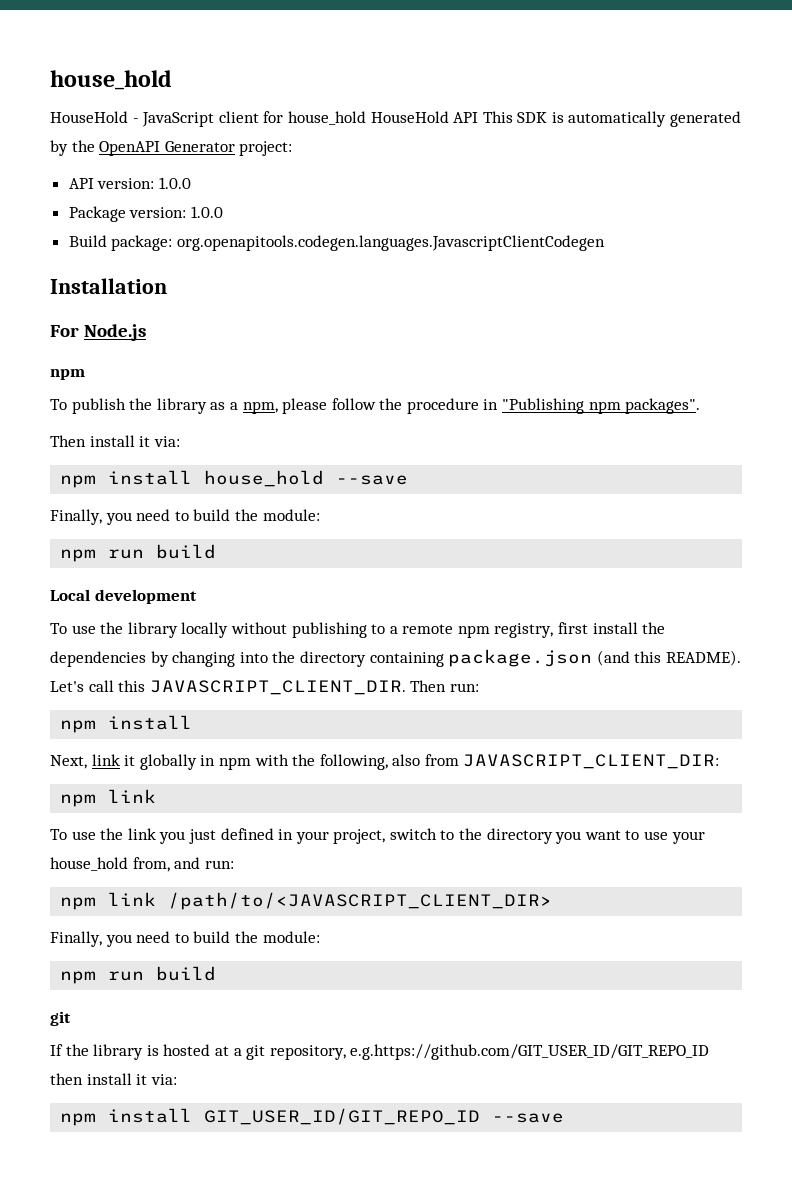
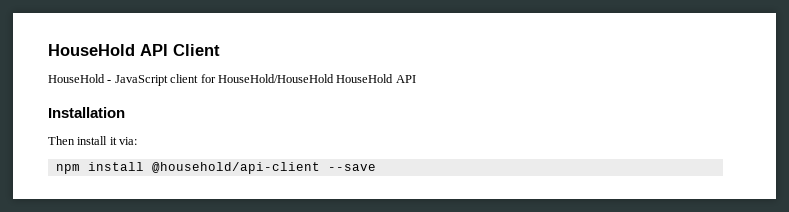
[50,70,172,90] house_hold -> [48,44,220,56] HouseHold API Client
[287,111,742,127] [50,140,293,156] [68,177,191,189] [68,206,223,222] [68,235,605,251] [50,278,167,294] [50,324,147,341] [50,369,85,380] [50,398,701,414] house_hold HouseHold API This SDK is automatically generated by the OpenAPI Generator project: // API version: 1.0.0 // Package version: 1.0.0 // Build package: org.openapitools.codegen.languages.JavascriptClientCodegen // Installation // For Node.js // npm // To publish the library as a npm, please follow the procedure in "Publishing npm packages". -> [217,74,416,83] [48,107,125,118] HouseHold/HouseHold HouseHold API // Installation
[204,470,409,487] [50,509,320,525] [60,544,217,562] [50,589,197,604] [50,622,666,638] [50,649,741,667] [50,680,479,695] [60,715,193,733] [50,754,720,770] [60,789,157,807] [50,828,705,844] [50,857,234,872] [60,892,553,910] [50,931,320,947] [60,966,217,984] [50,1011,71,1026] [50,1044,710,1060] [50,1073,177,1085] [60,1108,565,1126] house_hold --save // Finally, you need to build the module: // npm run build // Local development // To use the library locally without publishing to a remote npm registry, first install the dependencies by changing into the directory containing package.json (and this README). Let's call this JAVASCRIPT_CLIENT_DIR. Then run: // npm install // Next, link it globally in npm with the following, also from JAVASCRIPT_CLIENT_DIR: // npm link // To use the link you just defined in your project, switch to the directory you want to use your house_hold from, and run: // npm link /path/to/<JAVASCRIPT_CLIENT_DIR> // Finally, you need to build the module: // npm run build // git // If the library is hosted at a git repository, e.g.https://github.com/GIT_USER_ID/GIT_REPO_ID then install it via: // npm install GIT_USER_ID/GIT_REPO_ID --save -> [151,162,376,174] @household/api-client --save

